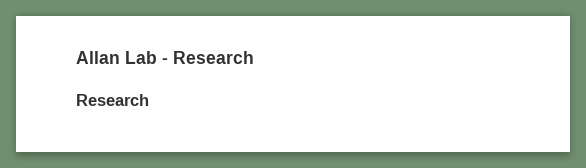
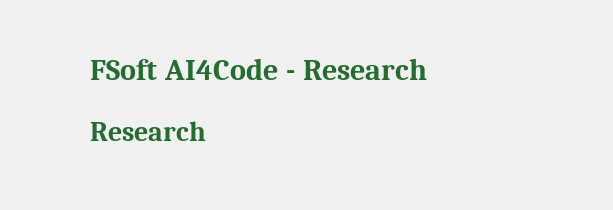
[76,51,157,64] Allan Lab -> [90,58,278,80] FSoft AI4Code

